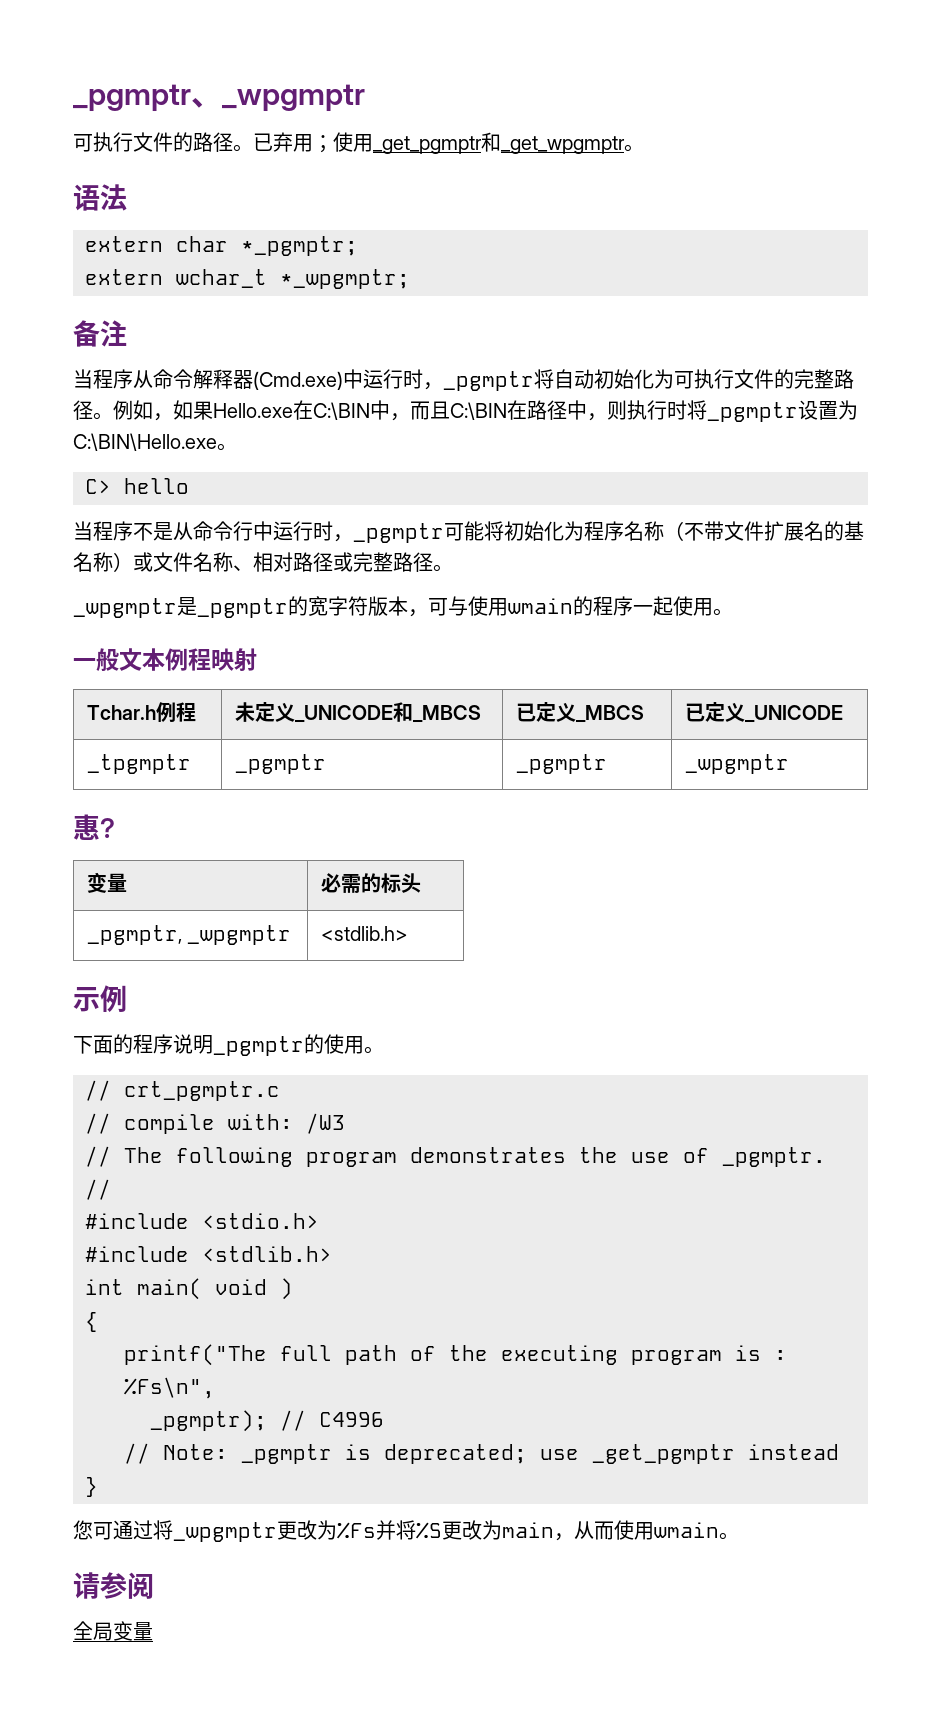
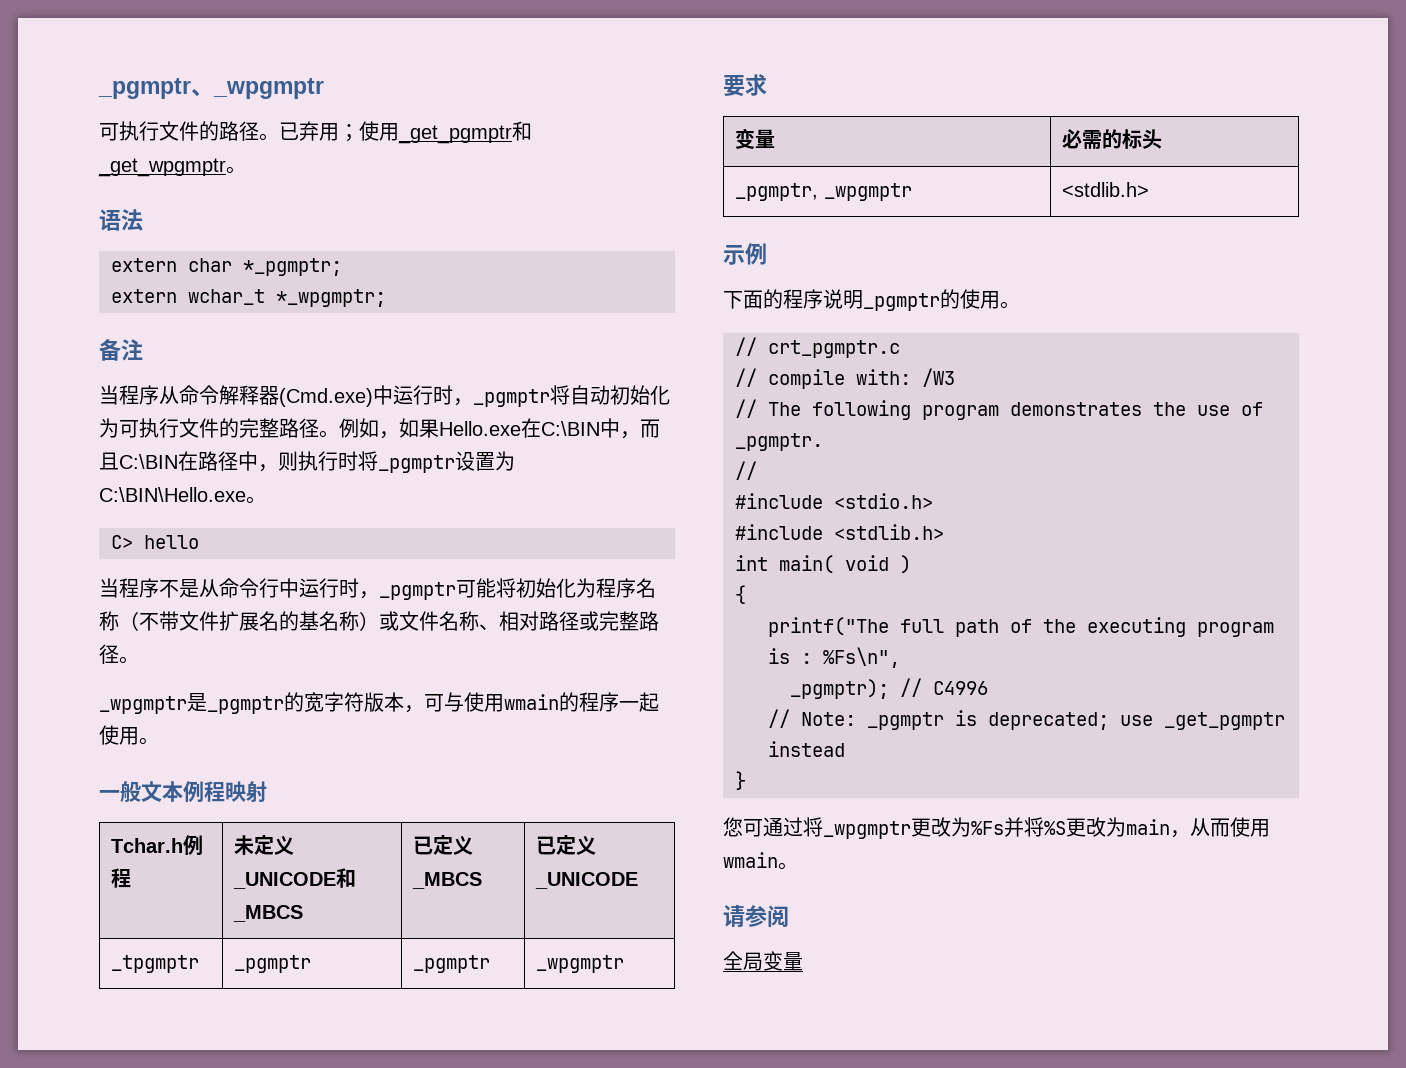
[73,814,115,840] 惠? -> [723,74,767,97] 要求

